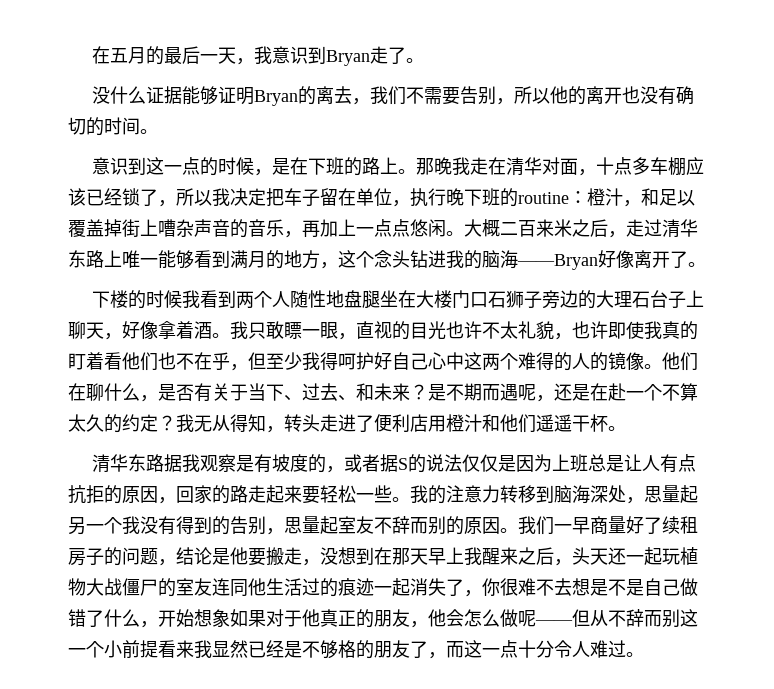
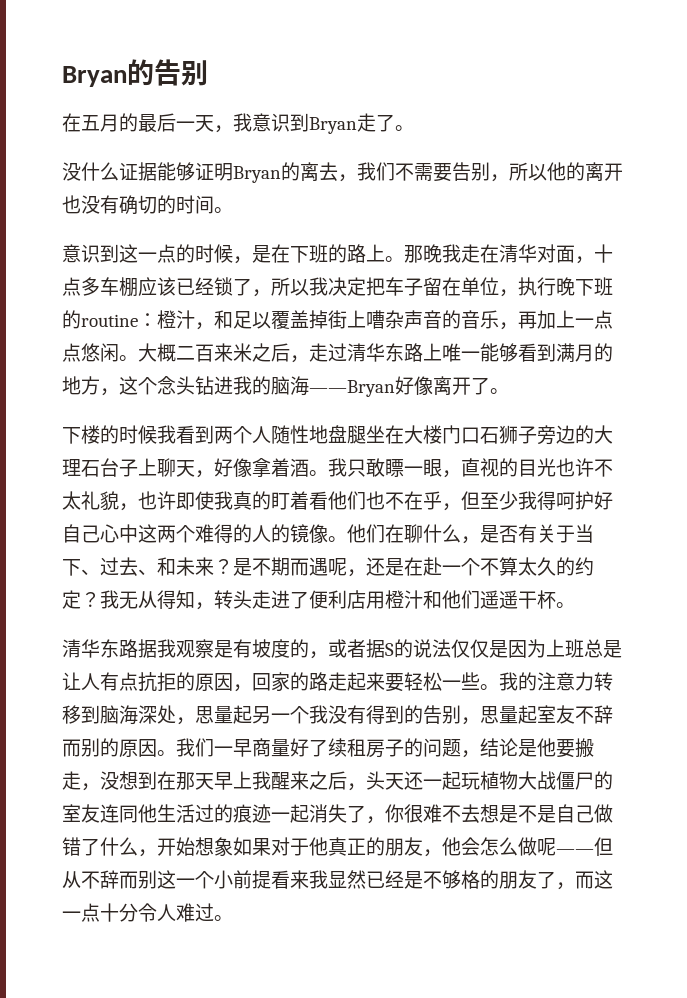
(91, 55) none -> [62,59,208,87] Bryan的告别 //

